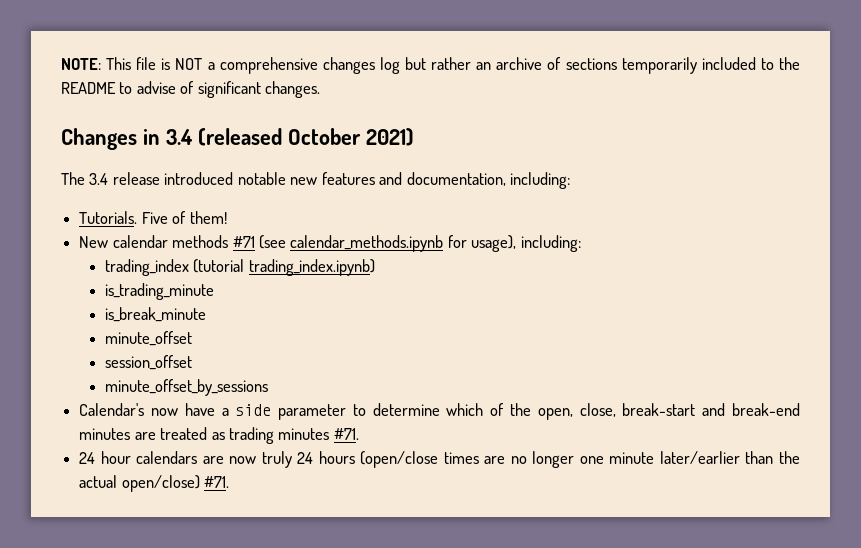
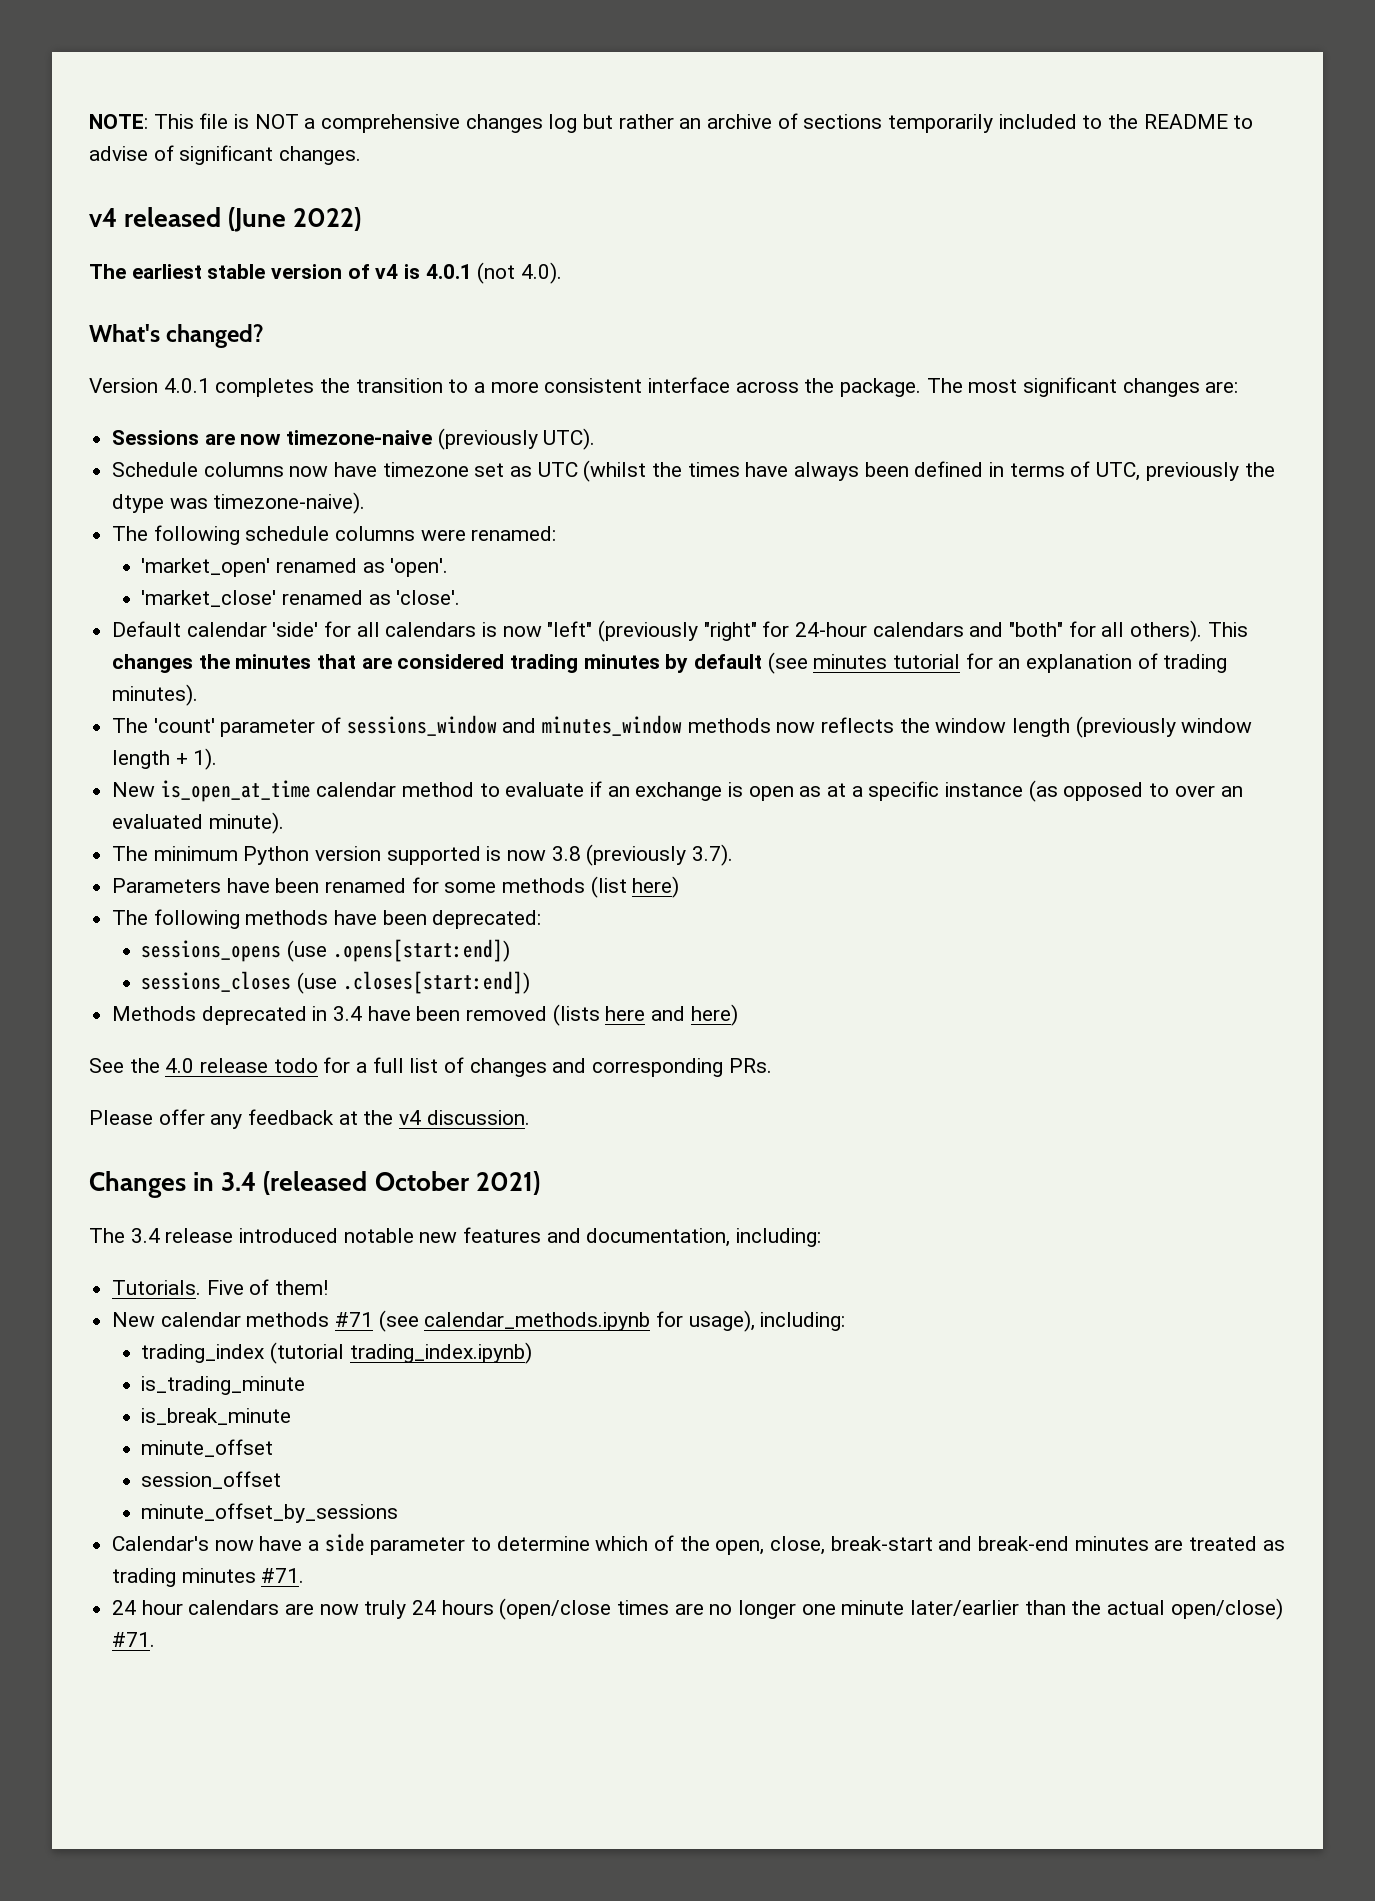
(321, 89) none -> [89,207,362,232] [89,262,563,284] [89,324,265,348] [89,377,1239,397] [112,428,596,450] [112,460,1275,482] [112,492,366,514] [112,525,557,545] [141,558,449,577] [141,590,461,607] [112,620,1248,642] [112,652,1228,674] [112,684,199,706] [112,715,1253,738] [112,748,218,770] [112,780,1243,802] [112,812,284,834] [112,844,734,866] [112,876,680,898] [112,909,542,929] [141,939,510,962] [141,971,530,994] [112,1004,738,1026] [89,1057,772,1077] [89,1109,530,1129] // v4 released (June 2022) // The earliest stable version of v4 is 4.0.1 (not 4.0). // What's changed? // Version 4.0.1 completes the transition to a more consistent interface across the package. The most significant changes are: // Sessions are now timezone-naive (previously UTC). // Schedule columns now have timezone set as UTC (whilst the times have always been defined in terms of UTC, previously the dtype was timezone-naive). // The following schedule columns were renamed: // 'market_open' renamed as 'open'. // 'market_close' renamed as 'close'. // Default calendar 'side' for all calendars is now "left" (previously "right" for 24-hour calendars and "both" for all others). This changes the minutes that are considered trading minutes by default (see minutes tutorial for an explanation of trading minutes). // The 'count' parameter of sessions_window and minutes_window methods now reflects the window length (previously window length + 1). // New is_open_at_time calendar method to evaluate if an exchange is open as at a specific instance (as opposed to over an evaluated minute). // The minimum Python version supported is now 3.8 (previously 3.7). // Parameters have been renamed for some methods (list here) // The following methods have been deprecated: // sessions_opens (use .opens[start:end]) // sessions_closes (use .closes[start:end]) // Methods deprecated in 3.4 have been removed (lists here and here) // See the 4.0 release todo for a full list of changes and corresponding PRs. // Please offer any feedback at the v4 discussion.

